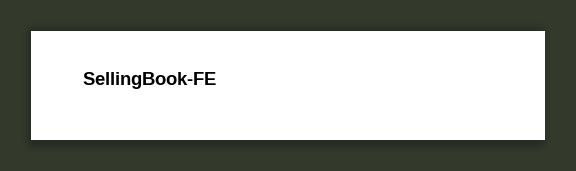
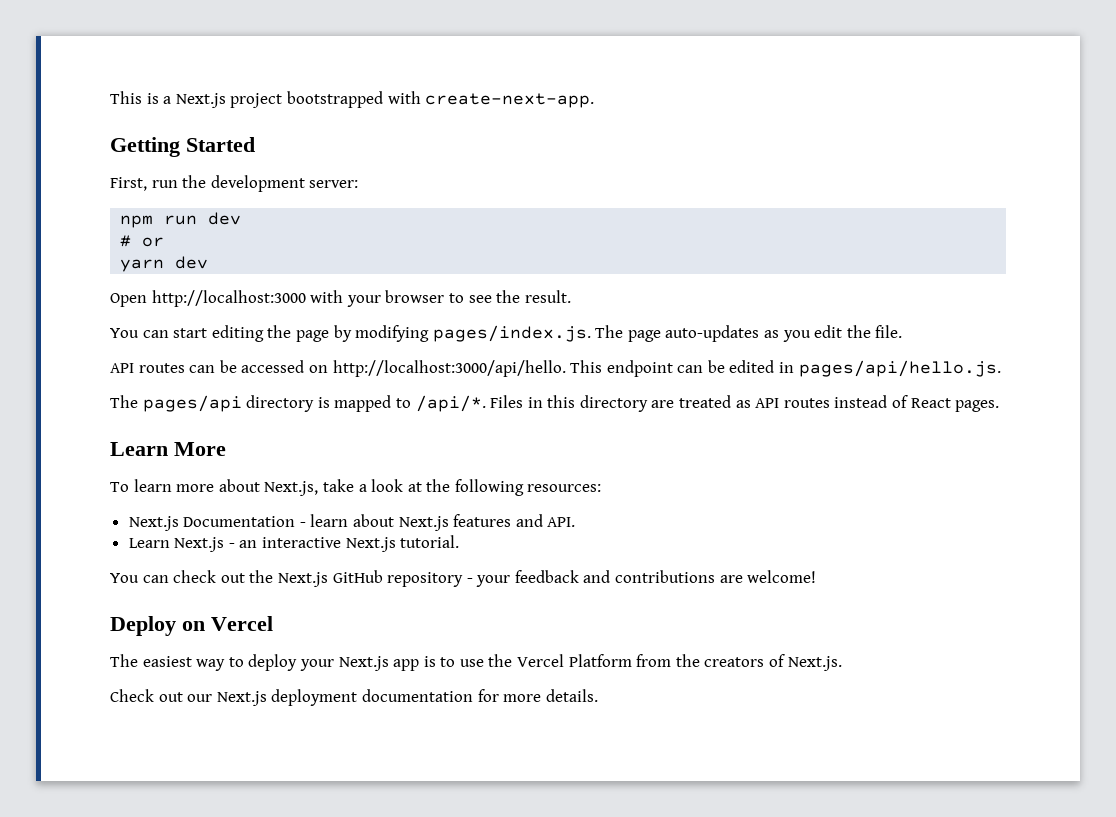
[83,72,216,89] SellingBook-FE -> [110,91,595,108] [110,137,255,157] [110,175,359,192] [120,212,242,228] [120,235,165,247] [120,256,209,272] [110,290,571,307] [110,325,903,342] [110,360,1001,377] [110,395,1000,412] [110,442,226,456] [110,479,602,496] [128,514,576,531] [128,535,460,552] [110,570,817,587] [110,616,273,636] [110,654,842,671] [110,689,598,706] This is a Next.js project bootstrapped with create-next-app. // Getting Started // First, run the development server: // npm run dev // # or // yarn dev // Open http://localhost:3000 with your browser to see the result. // You can start editing the page by modifying pages/index.js. The page auto-updates as you edit the file. // API routes can be accessed on http://localhost:3000/api/hello. This endpoint can be edited in pages/api/hello.js. // The pages/api directory is mapped to /api/*. Files in this directory are treated as API routes instead of React pages. // Learn More // To learn more about Next.js, take a look at the following resources: // Next.js Documentation - learn about Next.js features and API. // Learn Next.js - an interactive Next.js tutorial. // You can check out the Next.js GitHub repository - your feedback and contributions are welcome! // Deploy on Vercel // The easiest way to deploy your Next.js app is to use the Vercel Platform from the creators of Next.js. // Check out our Next.js deployment documentation for more details.

